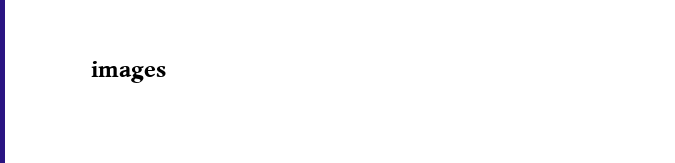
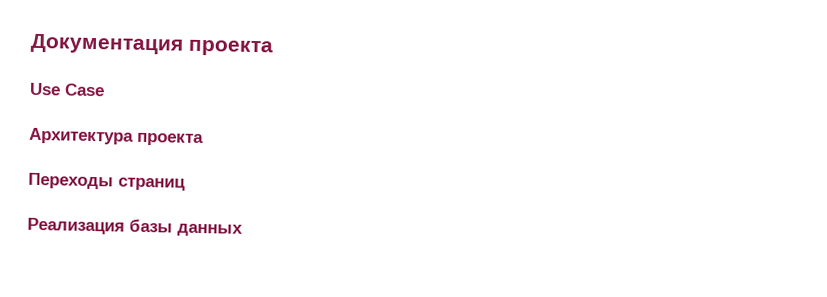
[91,61,166,83] images -> [30,33,273,57] [29,82,105,97] [29,127,204,147] [28,172,186,191] [27,217,243,237] Документация проекта // Use Case // Архитектура проекта // Переходы страниц // Реализация базы данных

